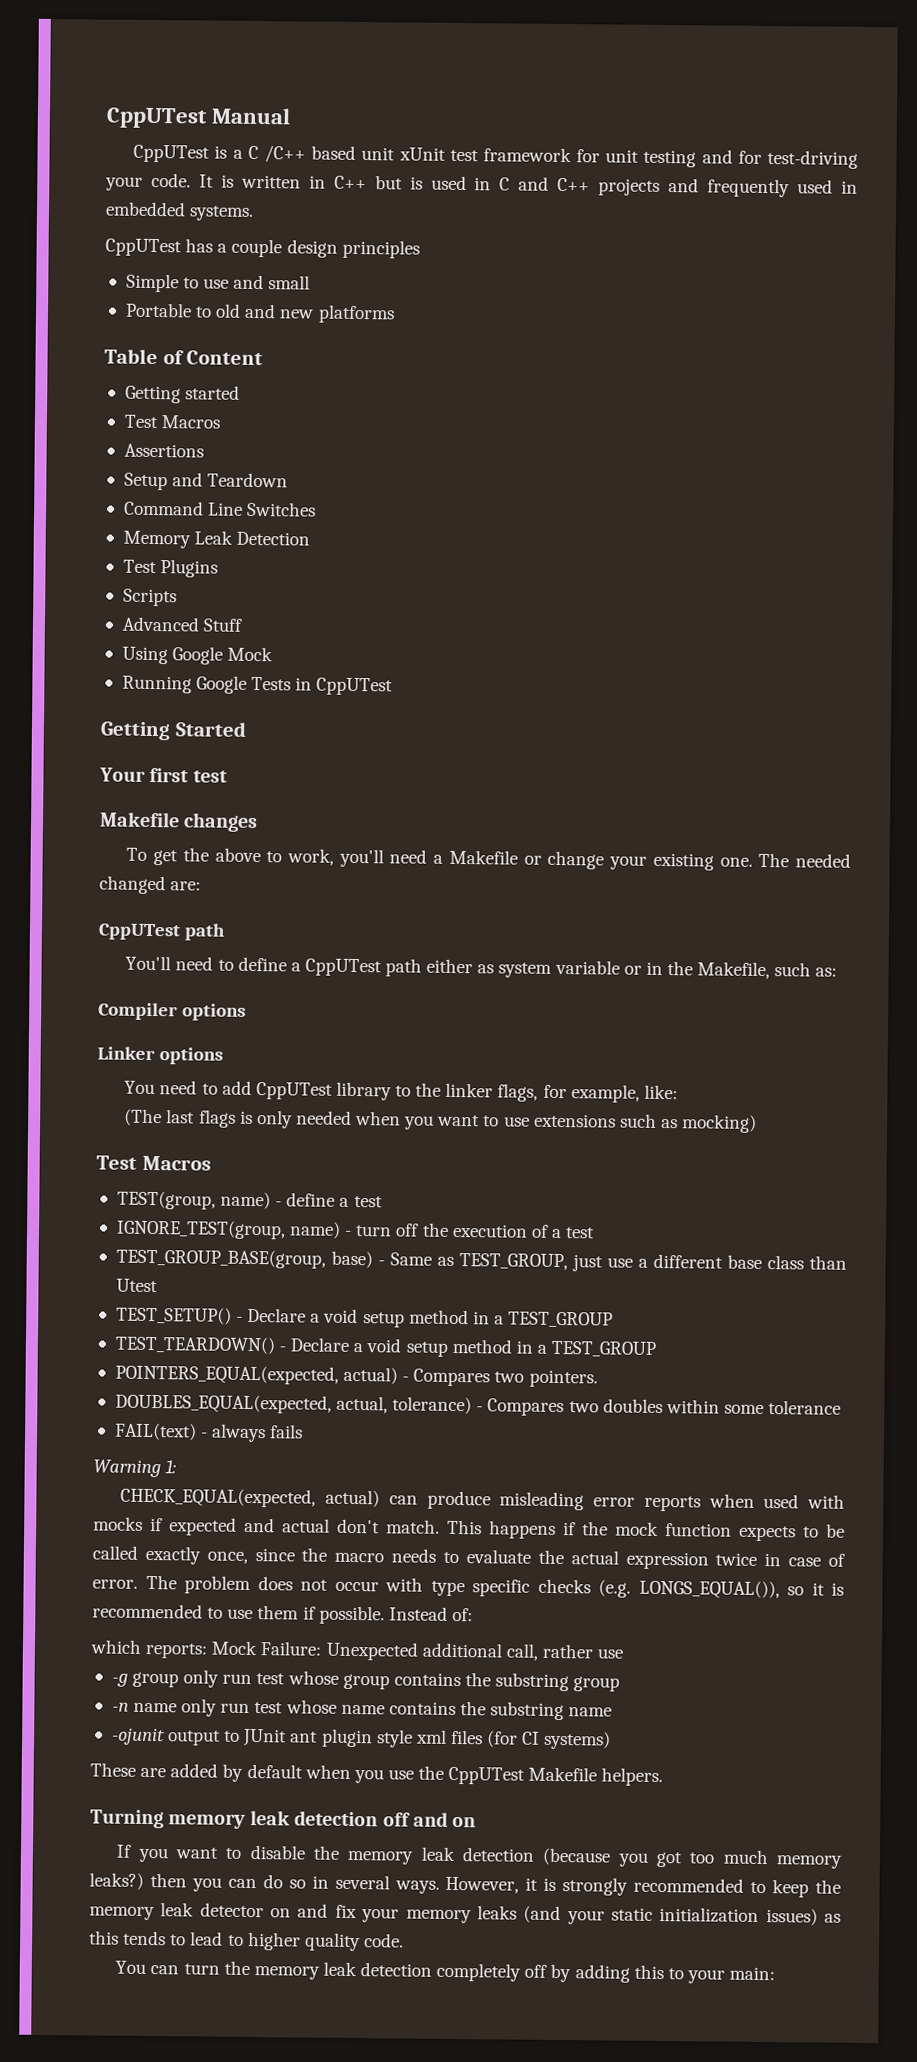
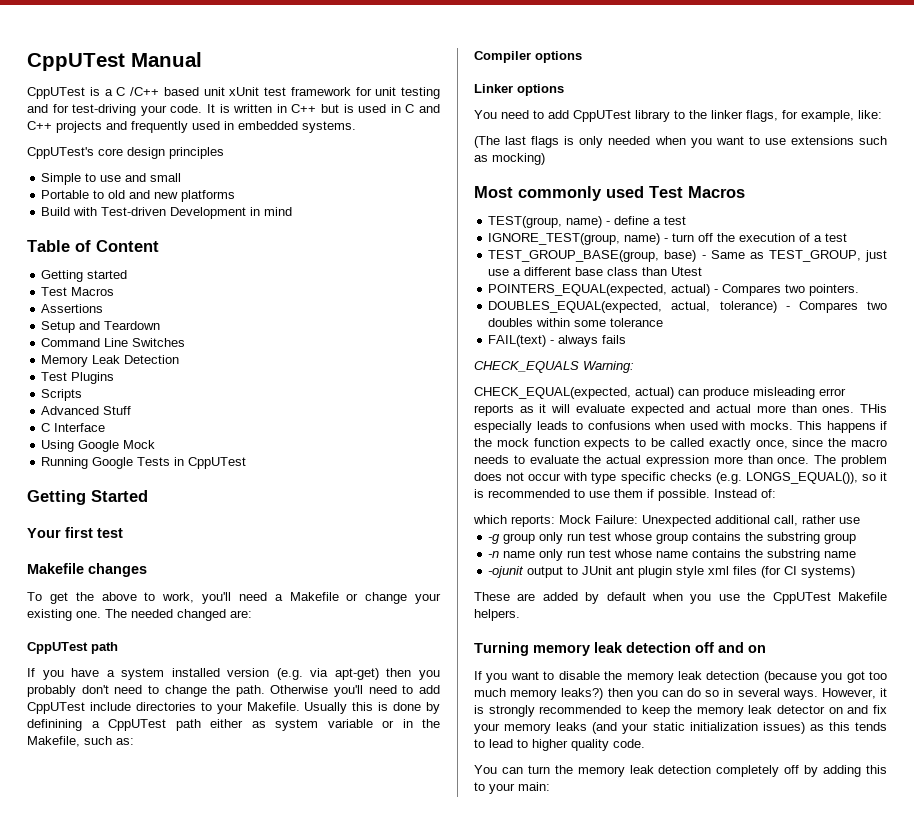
[105,238,283,258] CppUTest has a couple -> [27,147,123,159] CppUTest's core
(395, 314) none -> [41,207,293,219] // Build with Test-driven Development in mind
(244, 625) none -> [41,423,106,432] // C Interface
[125,955,287,972] You'll need to define -> [27,668,440,680] [27,685,440,697] [27,702,440,714] [27,719,82,731] If you have a system installed version (e.g. via apt-get) then you probably don't need to change the path. Otherwise you'll need to add CppUTest include directories to your Makefile. Usually this is done by definining
(758, 1123) none -> [474,186,644,201] Most commonly used
[115,1306,614,1328] [114,1335,657,1357] // TEST_SETUP() - Declare a void setup method in a TEST_GROUP // TEST_TEARDOWN() - Declare a void setup method in a TEST_GROUP -> (703, 271) none
[93,1459,177,1478] Warning 1: -> [474,361,634,373] CHECK_EQUALS Warning:
[708,1493,845,1509] [93,1516,440,1536] when used with mocks if expected and actual don't match. -> [519,404,888,416] [474,421,793,433] as it will evaluate expected and actual more than ones. THis especially leads to confusions when used with mocks.
[715,1552,846,1567] [92,1579,138,1589] twice in case of error. -> [713,455,810,464] more than once.

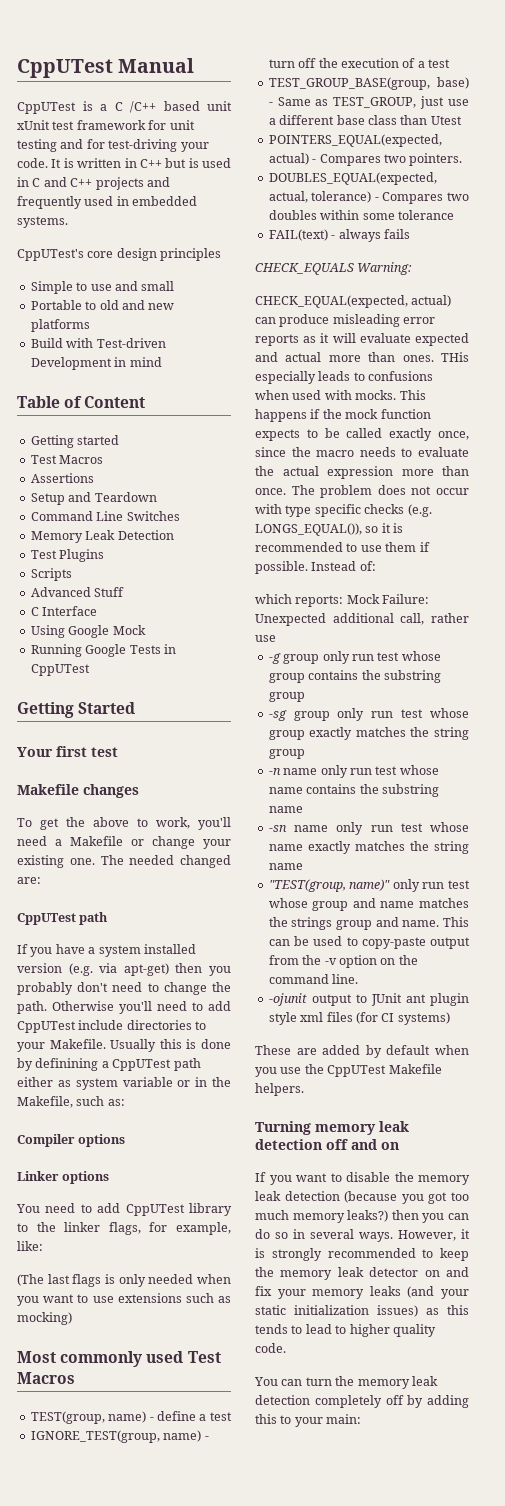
(857, 538) none -> [268,708,469,721] [268,727,469,740] [268,749,305,759] // -sg group only run test whose group exactly matches the string group
(857, 554) none -> [268,822,469,835] [268,841,469,854] [268,863,303,870] [268,879,470,892] [268,898,469,911] [268,917,469,930] [268,936,470,949] [268,955,418,968] [268,974,359,984] // -sn name only run test whose name exactly matches the string name // "TEST(group, name)" only run test whose group and name matches the strings group and name. This can be used to copy-paste output from the -v option on the command line.

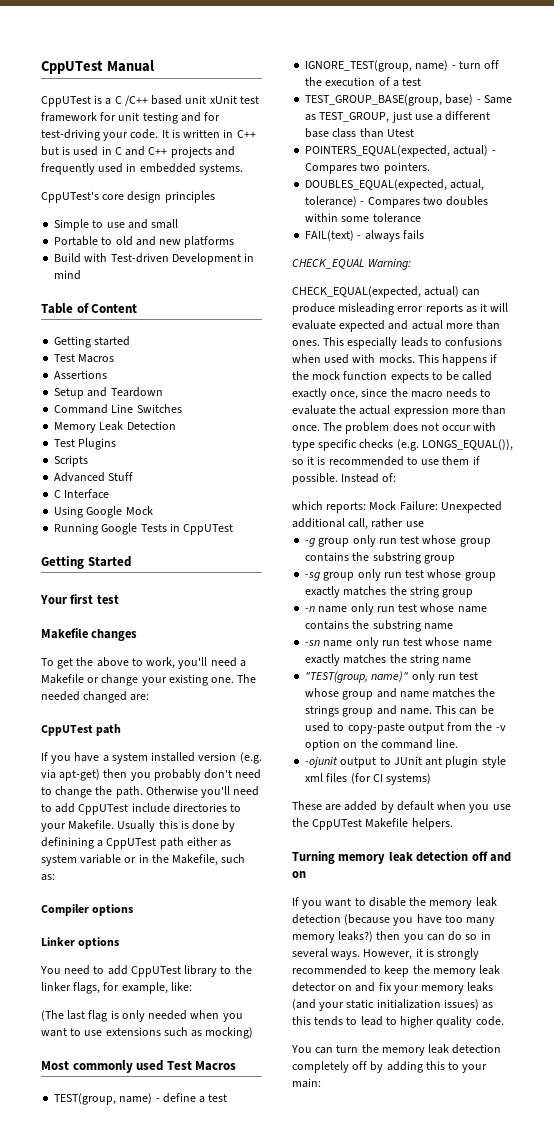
[72,1274,102,1287] flags -> [88,1010,108,1022] flag
[255,263,354,275] CHECK_EQUALS -> [292,259,365,269] CHECK_EQUAL
[441,352,469,362] THis -> [323,337,345,346] This
[428,1192,469,1204] [255,1210,289,1220] got too much -> [416,914,496,926] have too many

